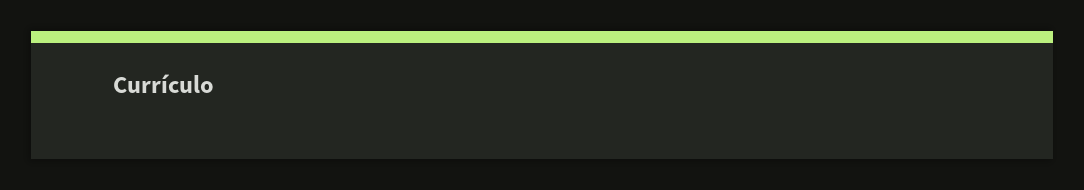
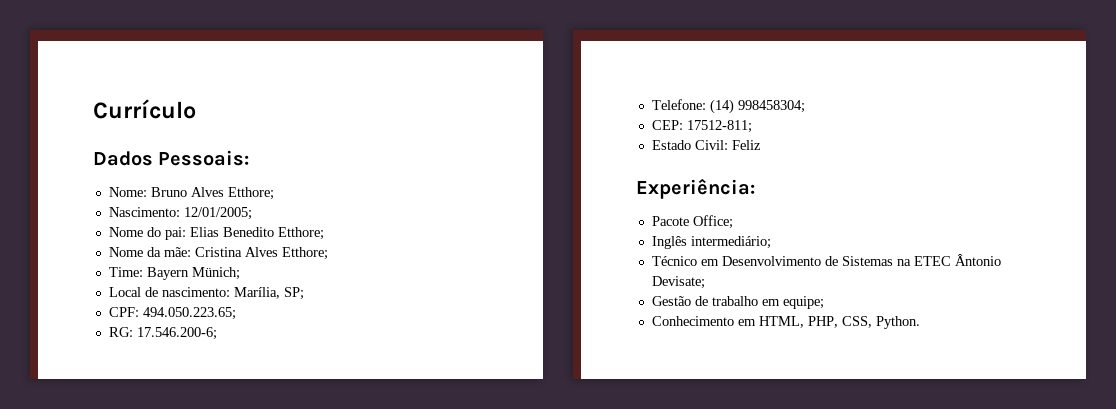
(214, 83) none -> [93,150,250,166] [108,187,274,200] [108,207,252,220] [108,227,324,240] [108,247,328,260] [108,267,240,280] [108,287,304,300] [108,307,236,320] [108,327,217,340] [651,99,805,114] [651,120,752,133] [651,140,761,150] [636,178,755,199] [651,215,733,229] [651,236,771,249] [651,254,1001,266] [651,276,705,289] [651,296,824,309] [651,316,920,329] // Dados Pessoais: // Nome: Bruno Alves Etthore; // Nascimento: 12/01/2005; // Nome do pai: Elias Benedito Etthore; // Nome da mãe: Cristina Alves Etthore; // Time: Bayern Münich; // Local de nascimento: Marília, SP; // CPF: 494.050.223.65; // RG: 17.546.200-6; // Telefone: (14) 998458304; // CEP: 17512-811; // Estado Civil: Feliz // Experiência: // Pacote Office; // Inglês intermediário; // Técnico em Desenvolvimento de Sistemas na ETEC Ântonio Devisate; // Gestão de trabalho em equipe; // Conhecimento em HTML, PHP, CSS, Python.

